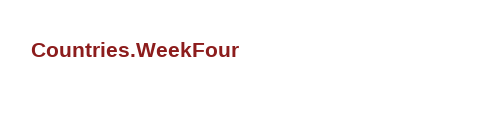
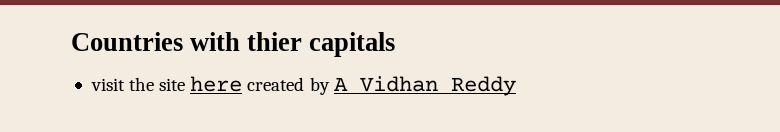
[31,42,239,57] Countries.WeekFour -> [71,32,396,57] [90,76,516,96] Countries with thier capitals // visit the site here created by A Vidhan Reddy

